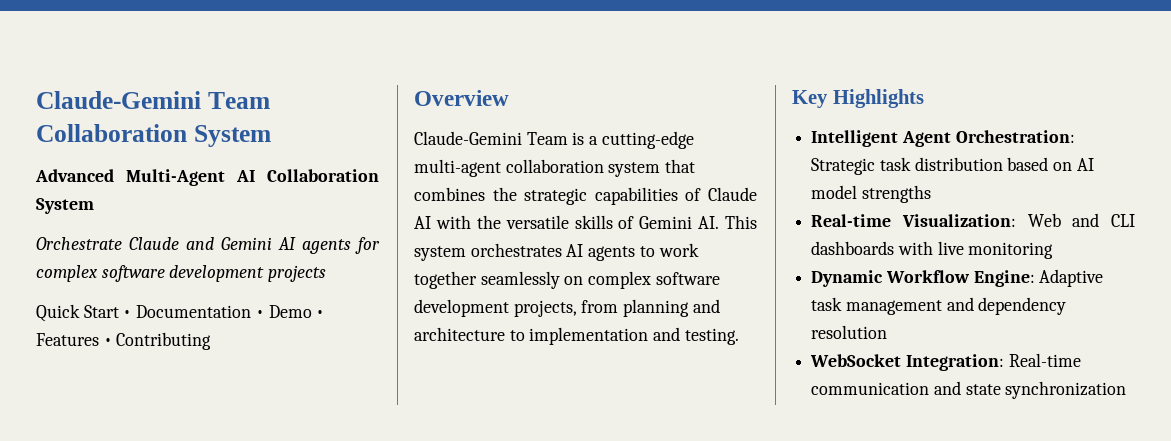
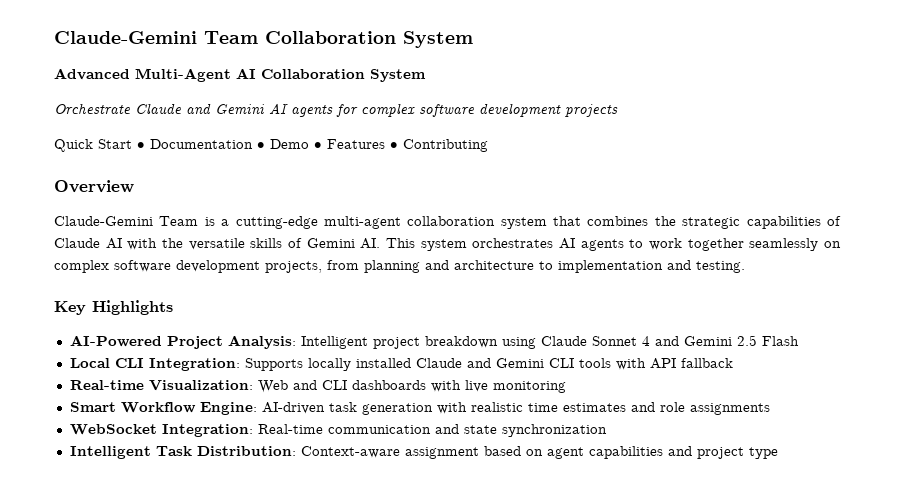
[811,130,1075,147] [811,157,1094,175] [811,185,931,203] Intelligent Agent Orchestration: Strategic task distribution based on AI model strengths -> [69,335,799,349] [69,358,733,371] AI-Powered Project Analysis: Intelligent project breakdown using Claude Sonnet 4 and Gemini 2.5 Flash // Local CLI Integration: Supports locally installed Claude and Gemini CLI tools with API fallback
[811,270,884,287] Dynamic -> [69,402,116,412] Smart
[1039,269,1104,287] [811,297,1067,315] [811,325,888,339] Adaptive task management and dependency resolution -> [261,402,770,415] AI-driven task generation with realistic time estimates and role assignments
(1127, 390) none -> [69,446,778,459] // Intelligent Task Distribution: Context-aware assignment based on agent capabilities and project type

